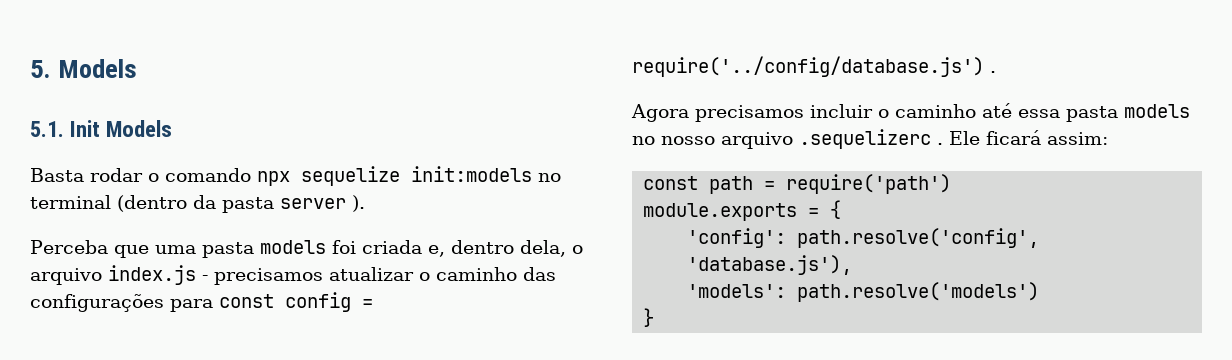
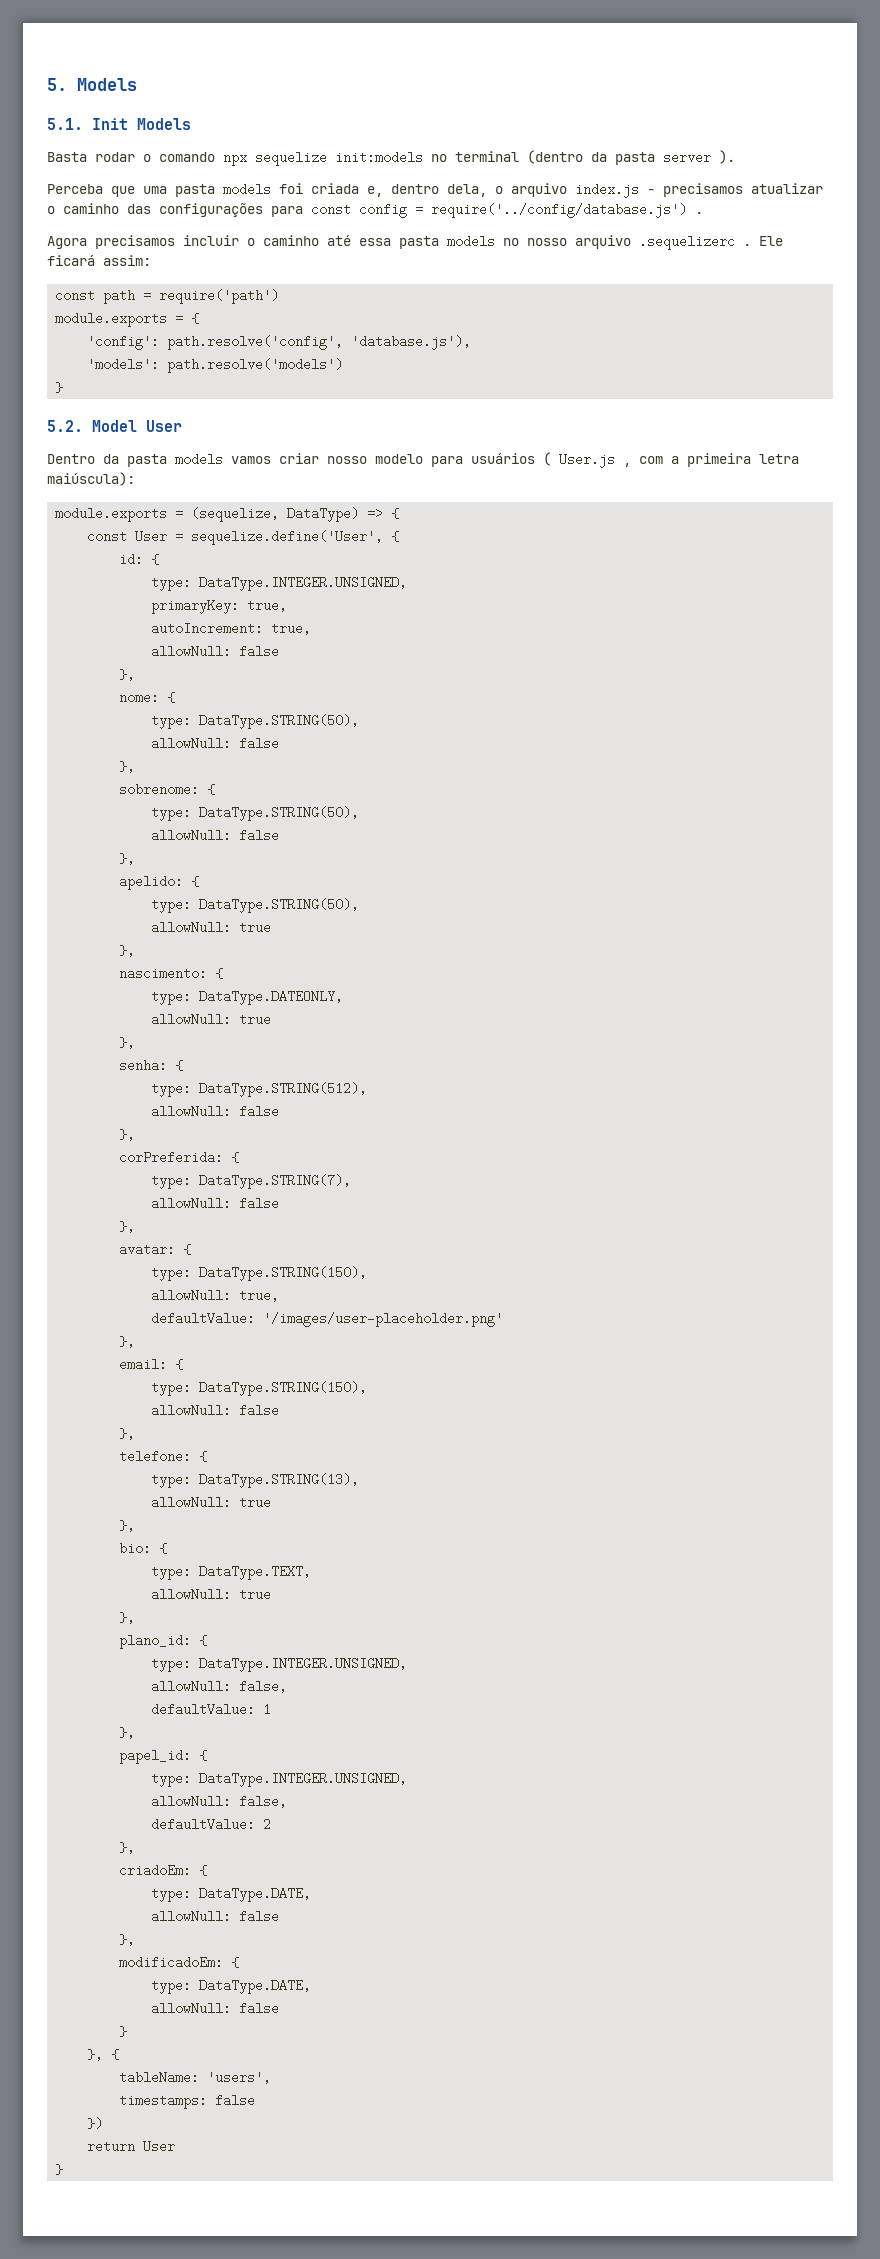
(655, 317) none -> [47,420,182,432] [47,452,799,468] [47,472,135,486] [55,507,400,522] [87,530,400,545] [119,553,160,566] [151,576,408,591] [151,599,288,614] [151,622,312,635] [151,645,280,658] [119,668,136,681] [119,691,176,704] [151,714,360,729] [151,737,280,750] [119,760,136,773] [119,783,216,796] [151,806,360,821] [151,829,280,842] [119,852,136,865] [119,875,200,890] [151,898,360,913] [151,921,272,934] [119,944,136,957] [119,967,224,980] [151,990,344,1005] [151,1013,272,1026] [119,1036,136,1049] [119,1059,184,1072] [151,1082,368,1097] [151,1105,280,1118] [119,1128,136,1141] [119,1151,240,1164] [151,1174,352,1189] [151,1197,280,1210] [119,1220,136,1233] [119,1243,192,1256] [151,1266,368,1281] [151,1289,280,1302] [151,1312,504,1327] [119,1335,136,1348] [119,1358,184,1371] [151,1381,368,1396] [151,1404,280,1417] [119,1427,136,1440] [119,1450,208,1463] [151,1473,360,1488] [151,1496,272,1509] [119,1519,136,1532] [119,1542,168,1555] [151,1565,312,1580] [151,1588,272,1601] [119,1611,136,1624] [119,1634,208,1649] [151,1657,408,1672] [151,1680,288,1693] [151,1703,272,1716] [119,1726,136,1739] [119,1749,208,1764] [151,1772,408,1787] [151,1795,288,1808] [151,1818,272,1831] [119,1841,136,1854] [119,1864,208,1877] [151,1887,312,1902] [151,1910,280,1923] [119,1933,136,1946] [119,1956,240,1969] [151,1979,312,1994] [151,2002,280,2015] [119,2026,128,2037] [87,2048,120,2061] [119,2071,272,2084] [119,2094,256,2109] [87,2117,104,2130] [87,2140,176,2153] [55,2164,64,2175] // 5.2. Model User // Dentro da pasta models vamos criar nosso modelo para usuários ( User.js , com a primeira letra maiúscula): // module.exports = (sequelize, DataType) => { // const User = sequelize.define('User', { // id: { // type: DataType.INTEGER.UNSIGNED, // primaryKey: true, // autoIncrement: true, // allowNull: false // }, // nome: { // type: DataType.STRING(50), // allowNull: false // }, // sobrenome: { // type: DataType.STRING(50), // allowNull: false // }, // apelido: { // type: DataType.STRING(50), // allowNull: true // }, // nascimento: { // type: DataType.DATEONLY, // allowNull: true // }, // senha: { // type: DataType.STRING(512), // allowNull: false // }, // corPreferida: { // type: DataType.STRING(7), // allowNull: false // }, // avatar: { // type: DataType.STRING(150), // allowNull: true, // defaultValue: '/images/user-placeholder.png' // }, // email: { // type: DataType.STRING(150), // allowNull: false // }, // telefone: { // type: DataType.STRING(13), // allowNull: true // }, // bio: { // type: DataType.TEXT, // allowNull: true // }, // plano_id: { // type: DataType.INTEGER.UNSIGNED, // allowNull: false, // defaultValue: 1 // }, // papel_id: { // type: DataType.INTEGER.UNSIGNED, // allowNull: false, // defaultValue: 2 // }, // criadoEm: { // type: DataType.DATE, // allowNull: false // }, // modificadoEm: { // type: DataType.DATE, // allowNull: false // } // }, { // tableName: 'users', // timestamps: false // }) // return User // }

